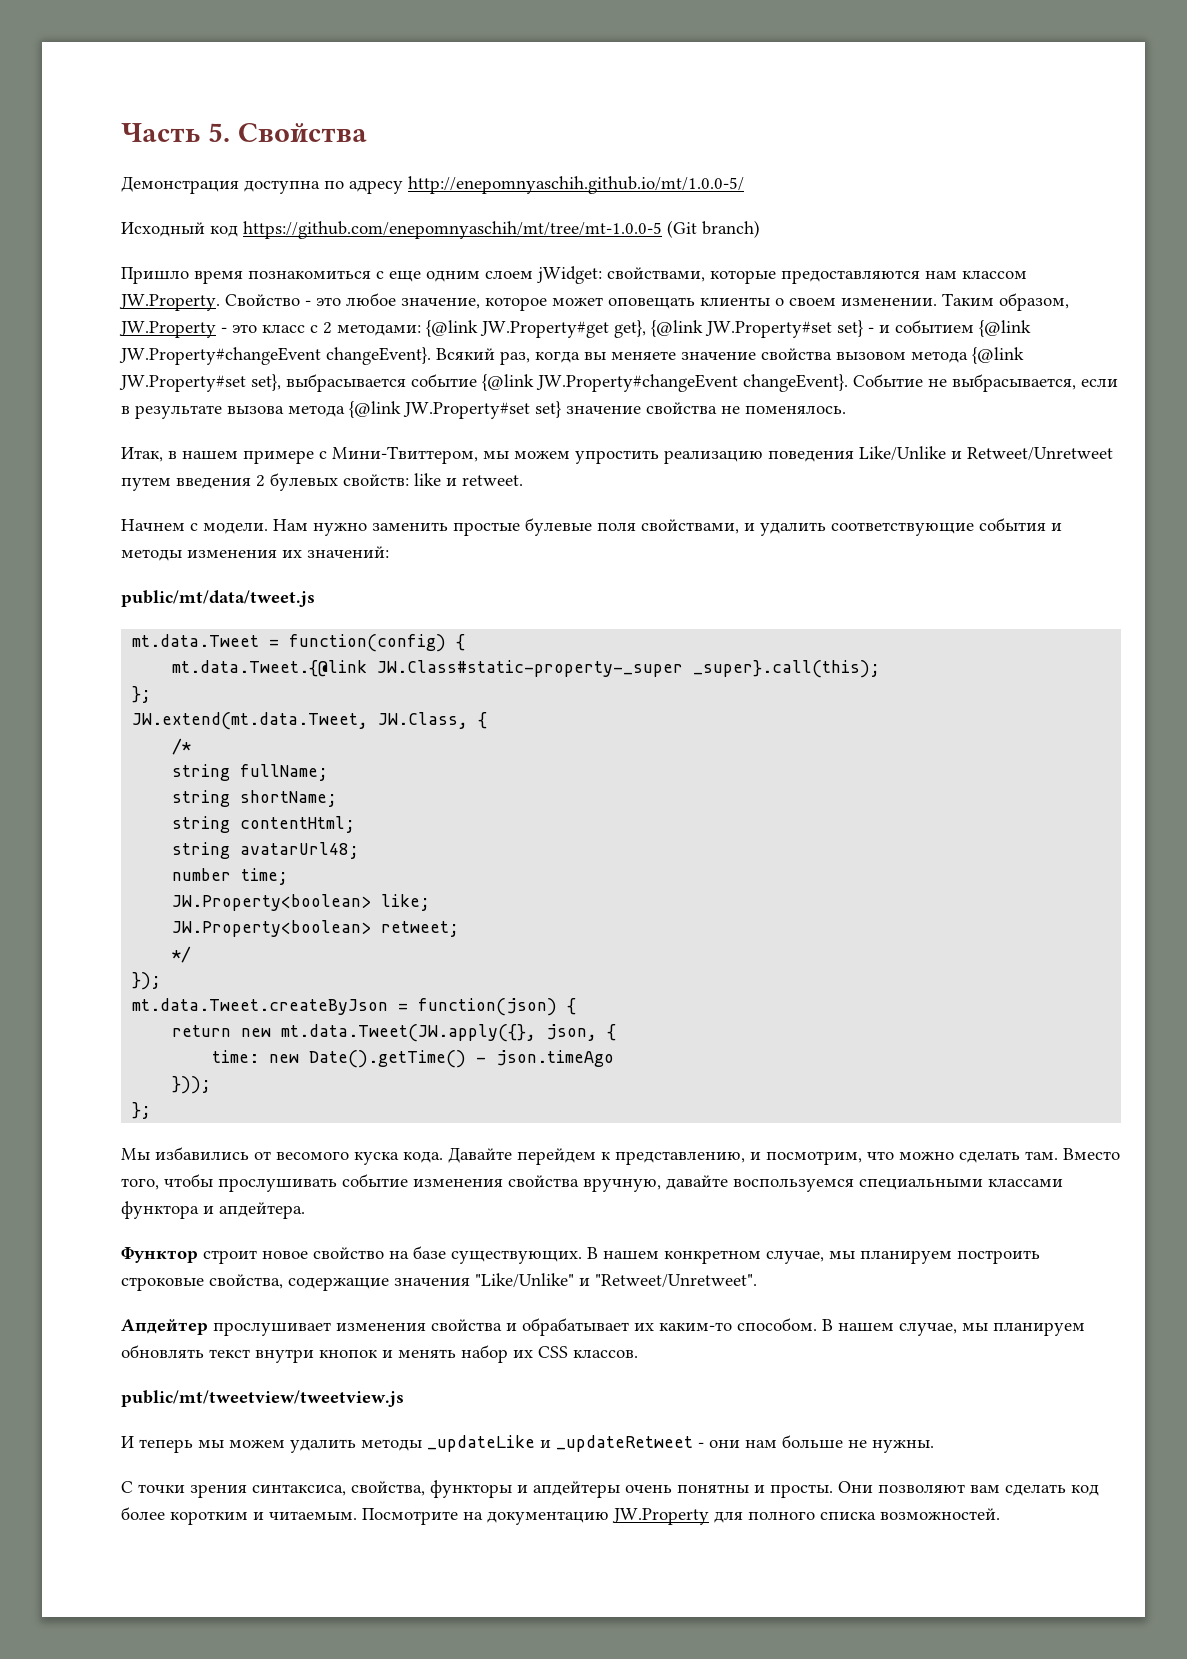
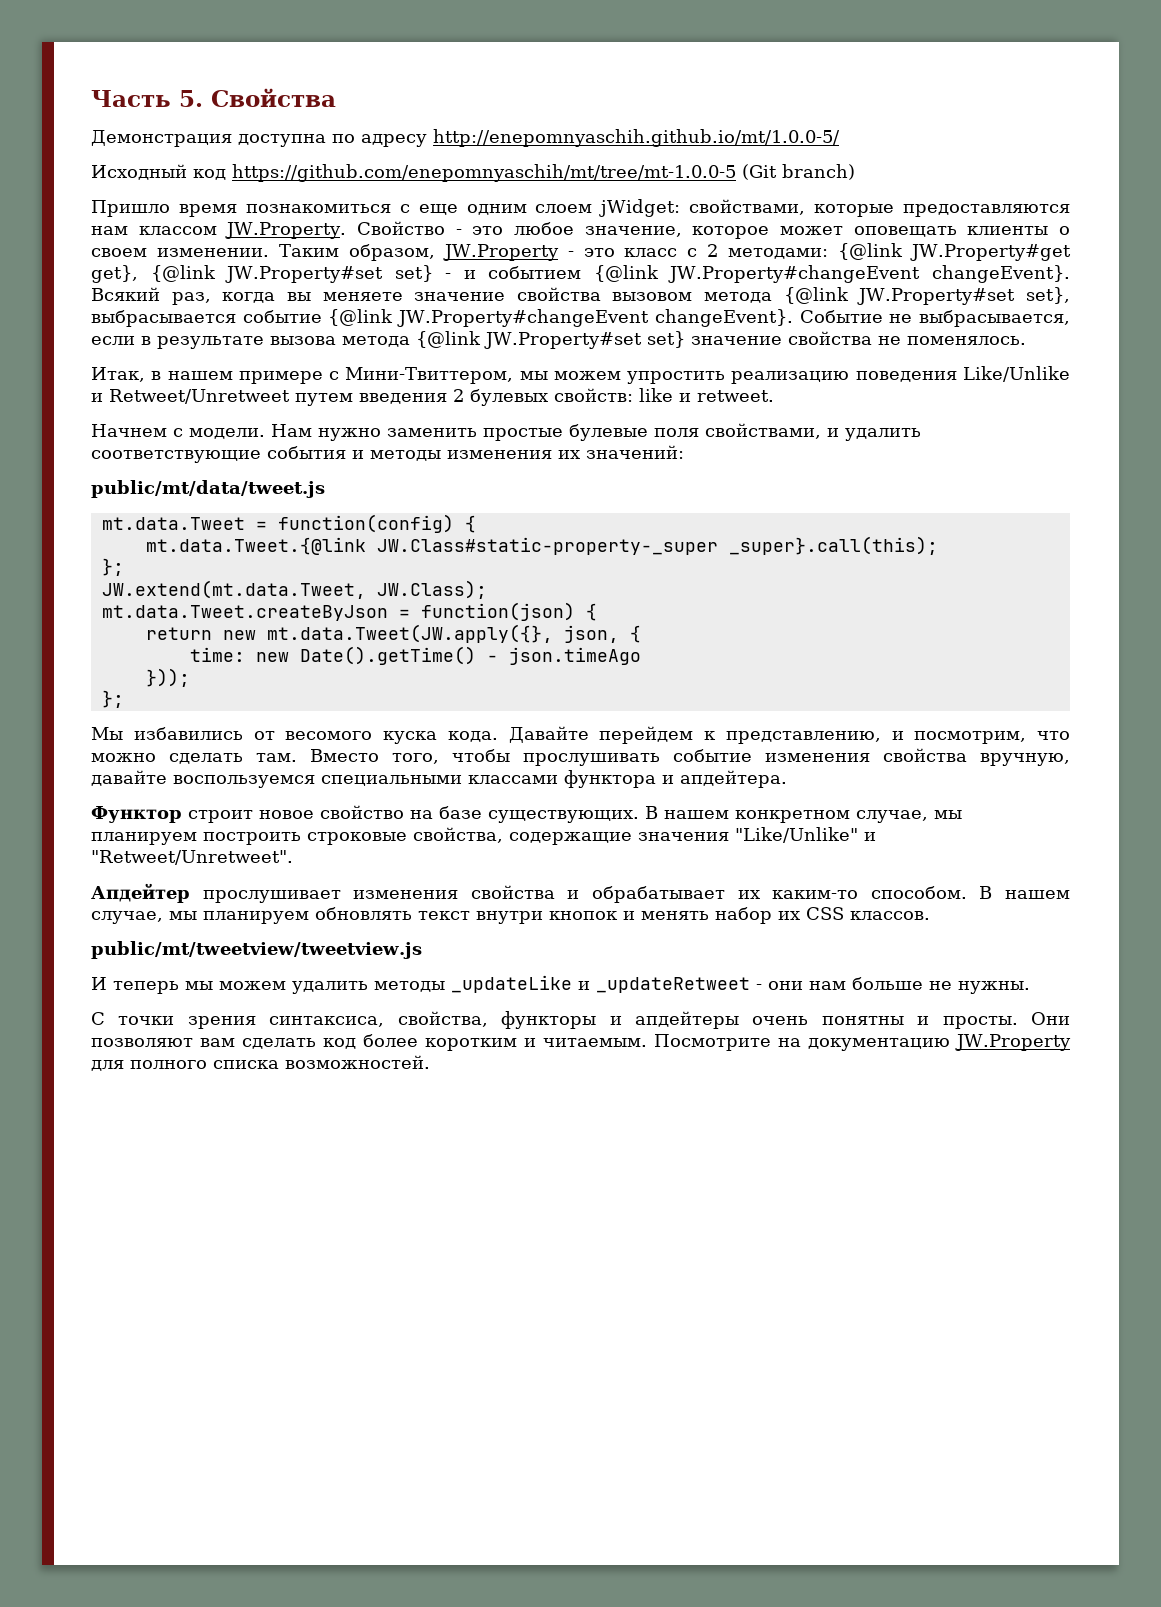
[378,712,488,729] [172,738,192,755] [172,764,329,781] [172,790,338,807] [172,816,356,833] [172,842,360,859] [172,868,289,885] [172,894,431,911] [172,920,460,937] [172,946,192,963] [132,972,162,990] JW.Class, { // /* // string fullName; // string shortName; // string contentHtml; // string avatarUrl48; // number time; // JW.Property<boolean> like; // JW.Property<boolean> retweet; // */ // }); -> [376,580,487,599] JW.Class);

